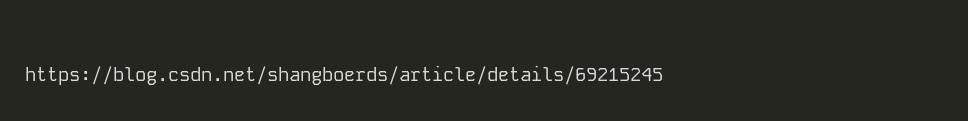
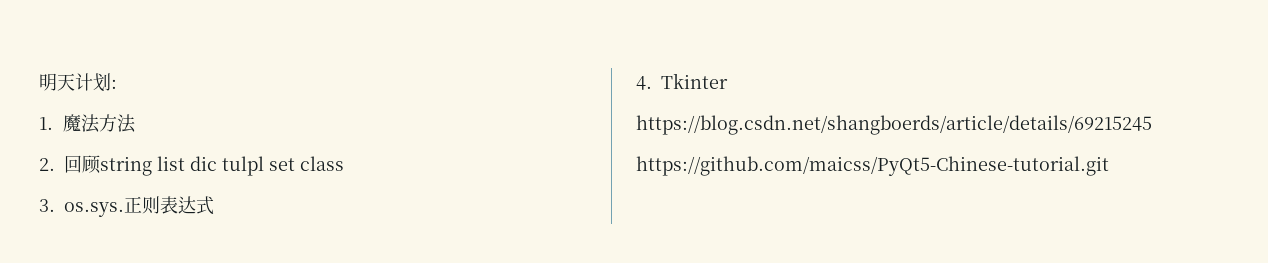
(25, 75) none -> [39,73,117,92] [39,114,136,133] [39,155,344,176] [39,196,214,217] [636,73,728,90] 明天计划: // 1.魔法方法 // 2.回顾string list dic tulpl set class // 3. os.sys.正则表达式 // 4. Tkinter //
(663, 75) none -> [636,156,1109,176] // https://github.com/maicss/PyQt5-Chinese-tutorial.git

